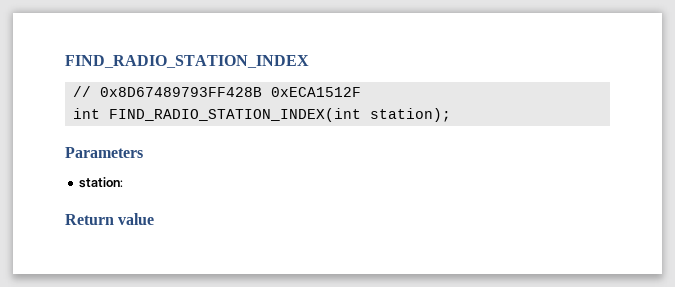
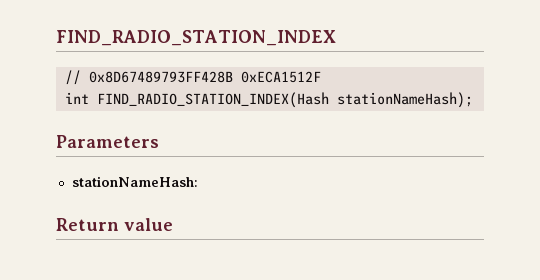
[108,108,451,122] FIND_RADIO_STATION_INDEX(int station); -> [96,92,473,108] FIND_RADIO_STATION_INDEX(Hash stationNameHash);
[79,177,124,188] station: -> [71,176,198,187] stationNameHash:

